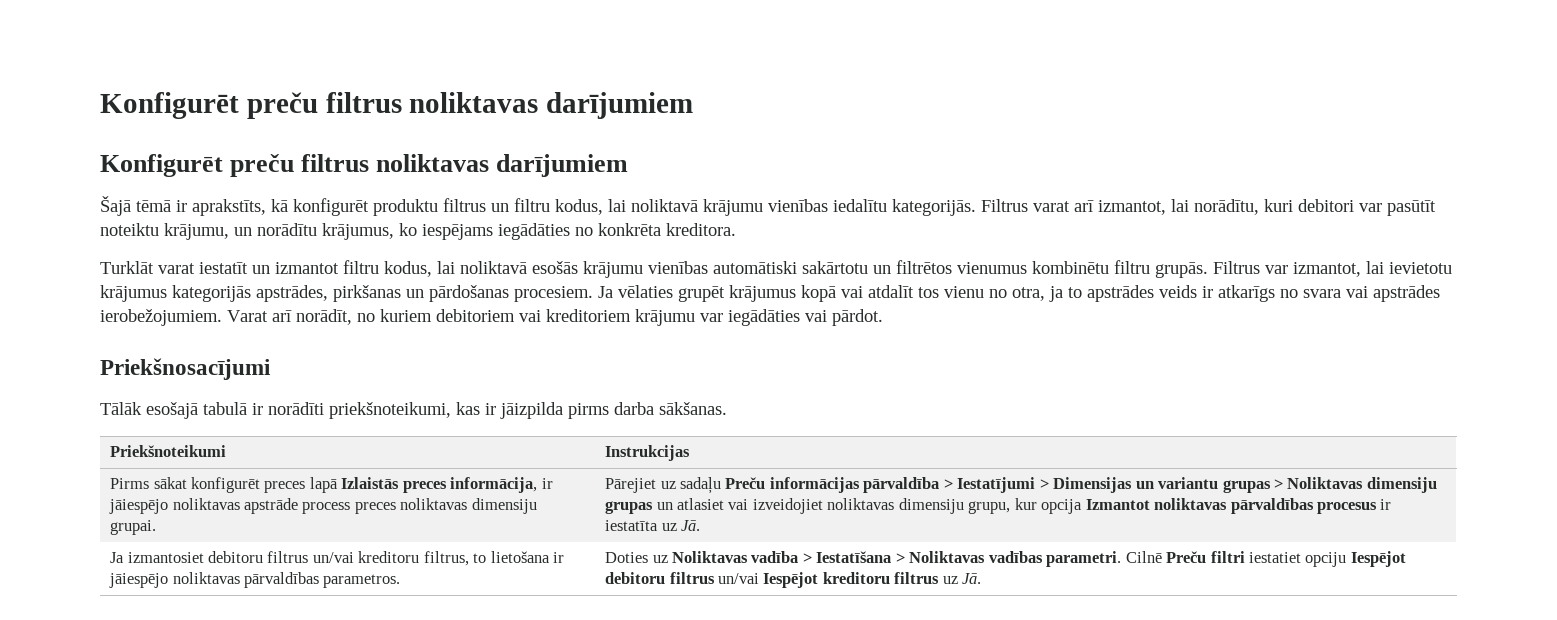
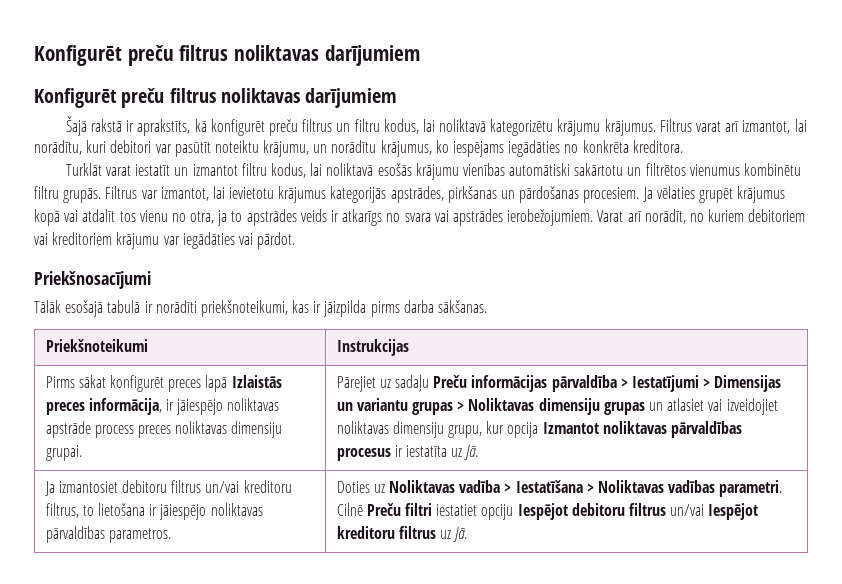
[136,200,171,212] tēmā -> [91,119,123,132] rakstā
[373,199,438,216] produktu -> [269,119,299,136] preču
[703,199,976,216] krājumu vienības iedalītu kategorijās. -> [490,119,656,136] kategorizētu krājumu krājumus.

